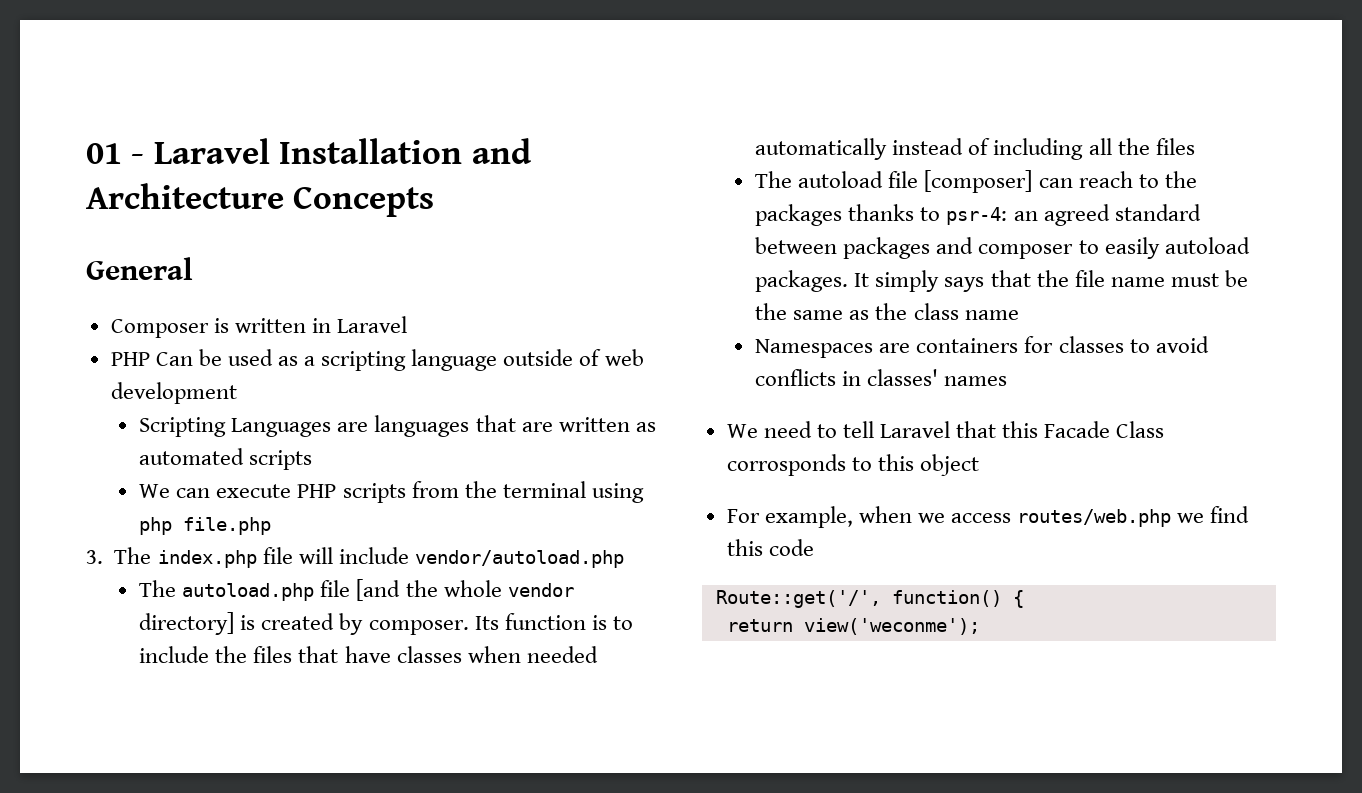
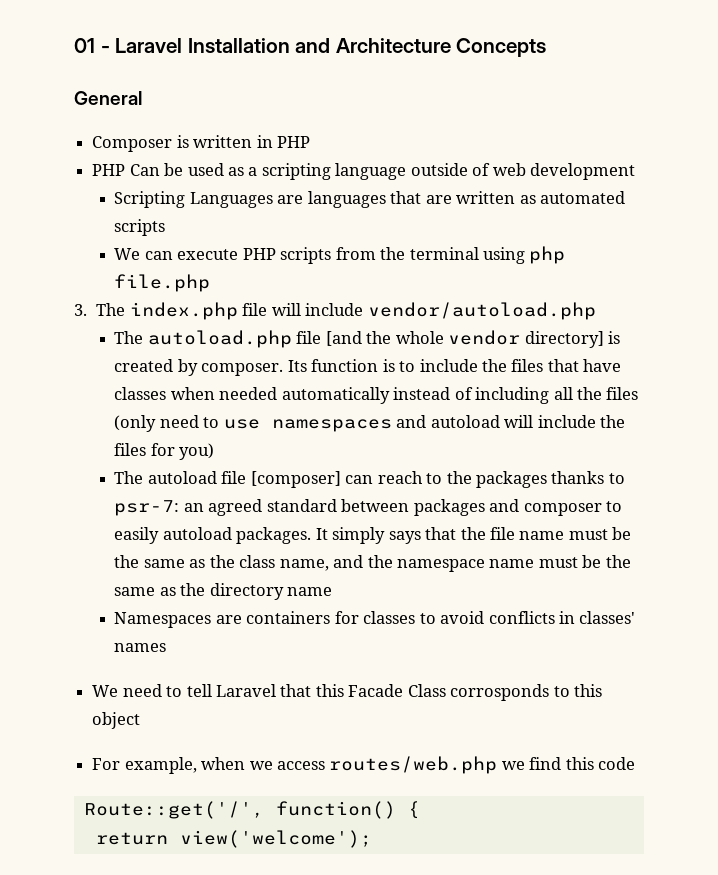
[337,316,408,333] Laravel -> [276,136,310,148] PHP
(1195, 146) none -> [114,415,626,432] [114,443,215,460] (only need to use namespaces and autoload will include the files for you)
[946,207,1008,225] psr-4: -> [114,500,180,516] psr-7:
(959, 311) none -> [279,555,631,572] [114,583,284,600] name, and the namespace name must be the same as the directory
[803,618,980,635] view('weconme'); -> [179,830,372,848] view('welcome');

